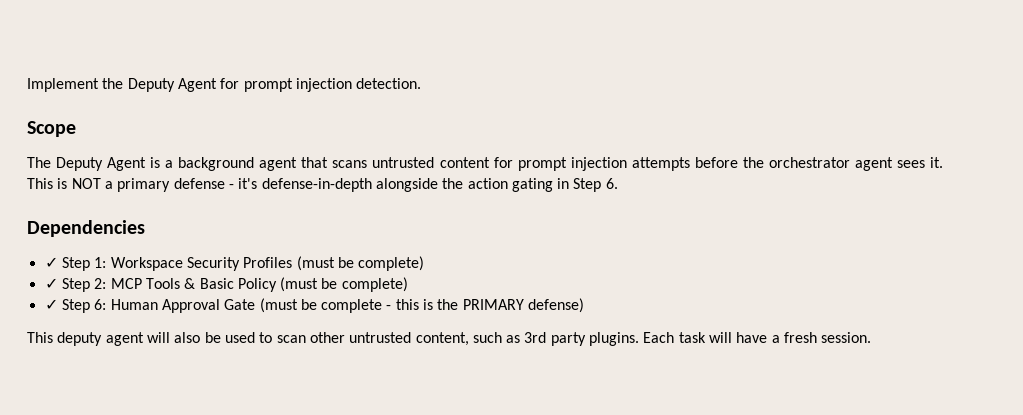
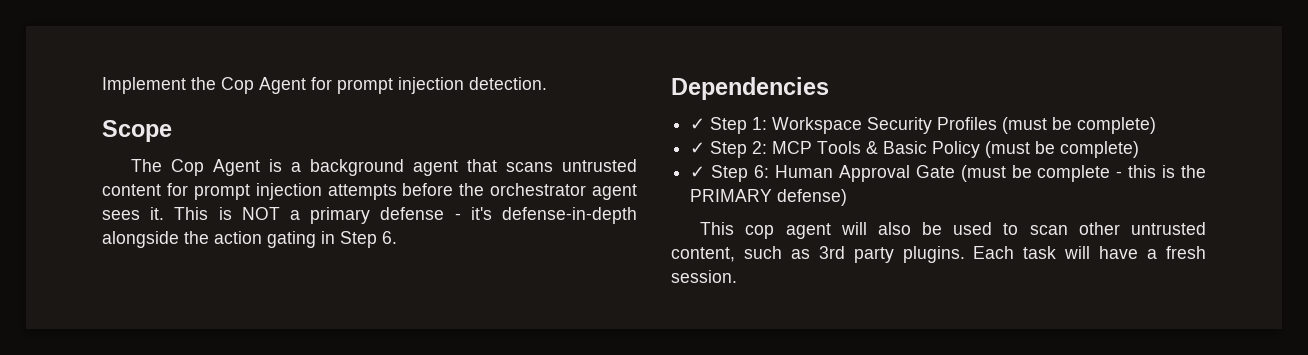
[127,78,175,92] Deputy -> [221,77,254,94] Cop
[56,157,104,171] Deputy -> [171,159,205,176] Cop
[57,332,103,346] deputy -> [745,225,775,239] cop

